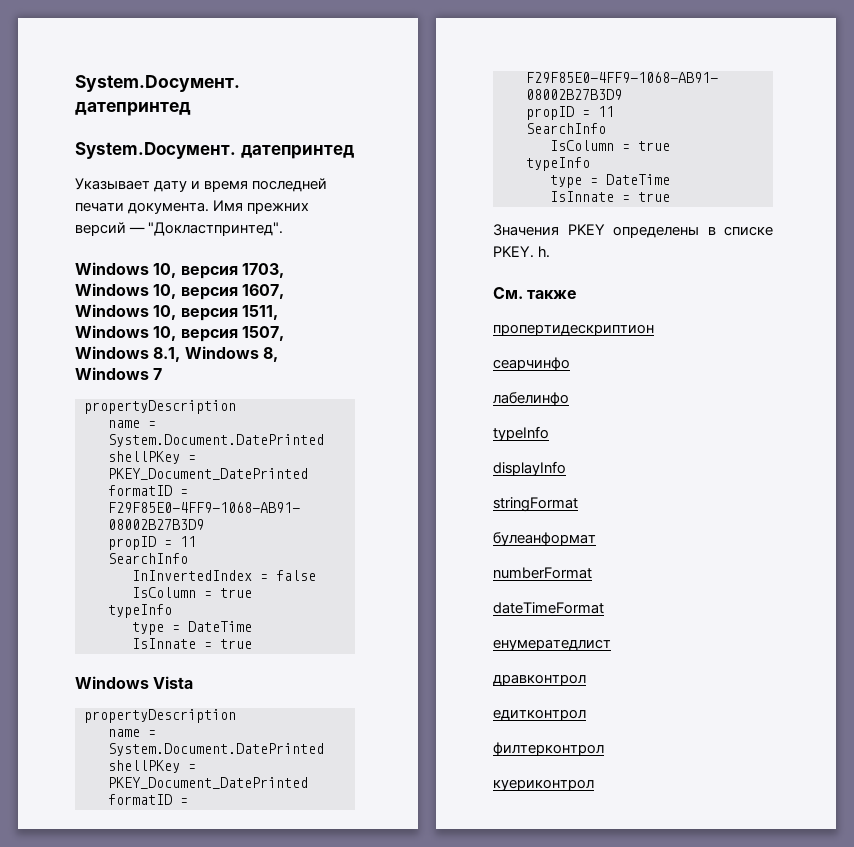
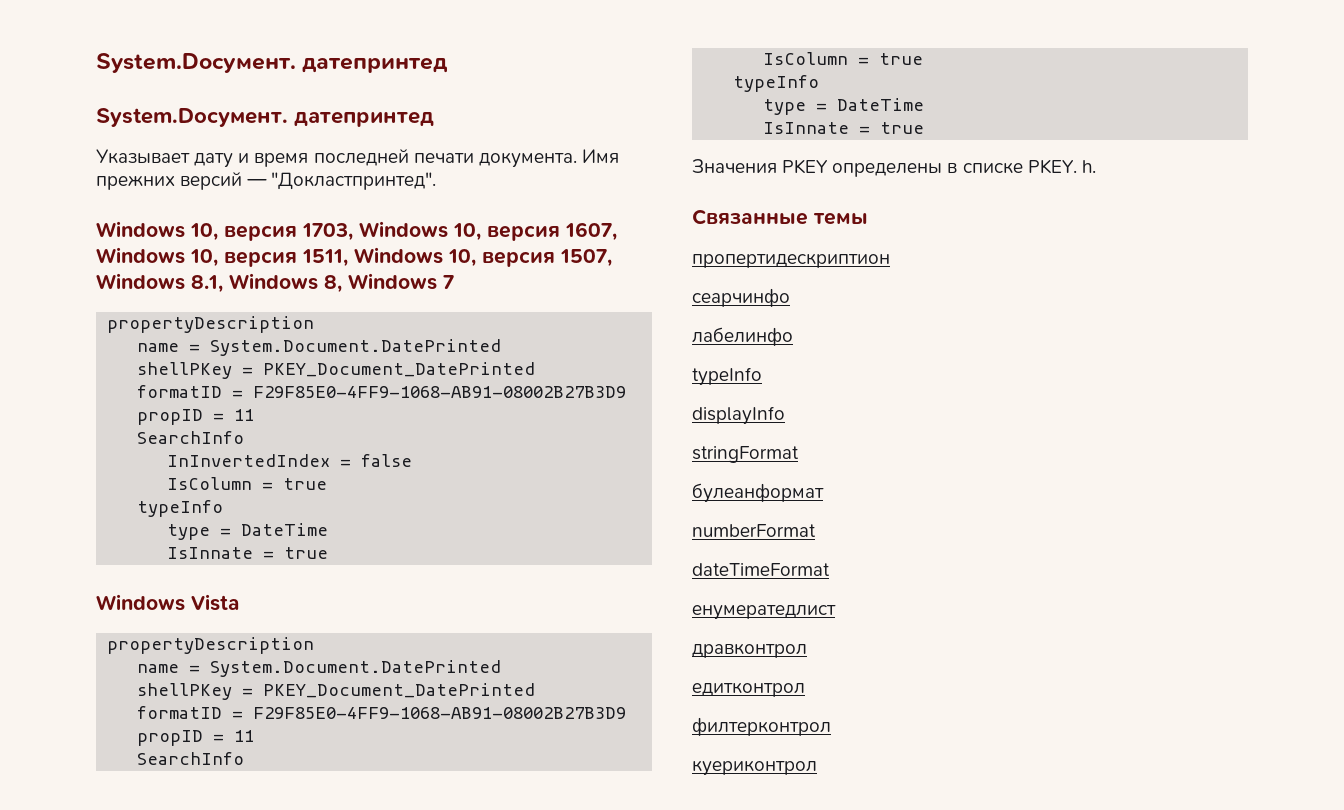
[493,287,578,299] См. также -> [692,209,868,225] Связанные темы

